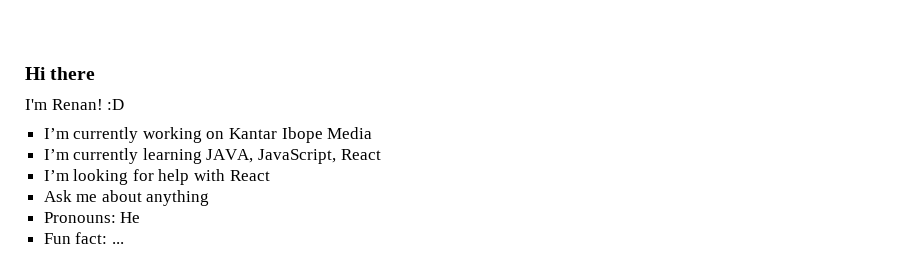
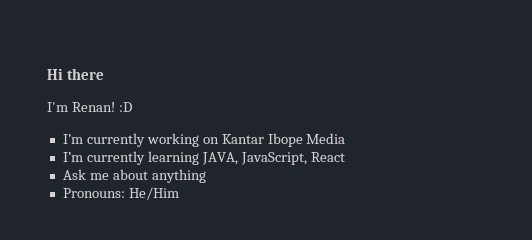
[43,169,270,185] // I’m looking for help with React -> (345, 157) none
[120,212,141,223] [43,232,124,244] He // Fun fact: ... -> [128,187,179,200] He/Him

